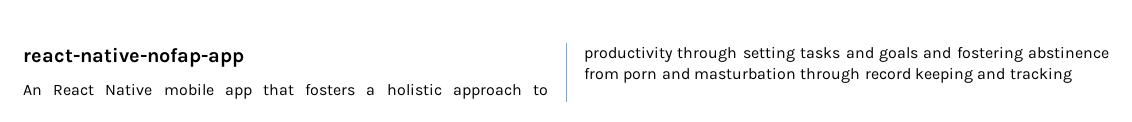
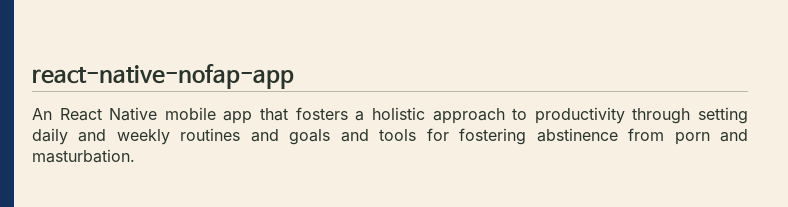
[800,47,841,59] tasks -> [32,128,241,145] daily and weekly routines
(952, 53) none -> [379,128,449,141] tools for
[693,67,1072,83] masturbation through record keeping and tracking -> [32,149,135,163] masturbation.

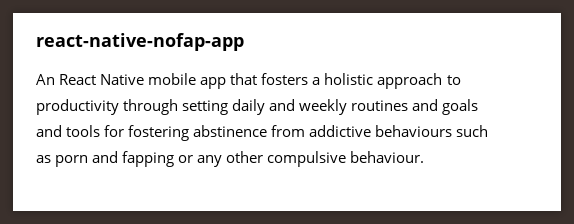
[674,129,748,145] [32,149,135,163] porn and masturbation. -> [309,125,489,137] [36,151,425,167] addictive behaviours such as porn and fapping or any other compulsive behaviour.

